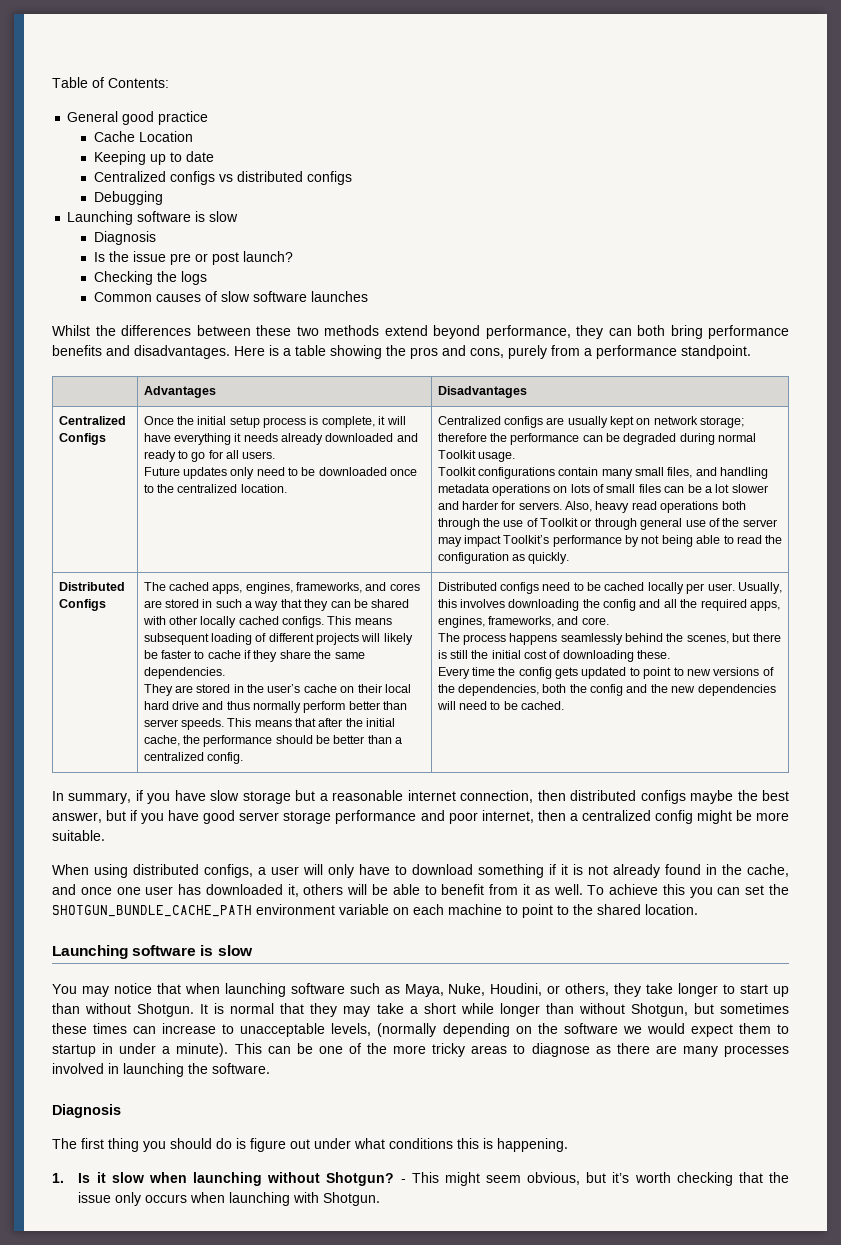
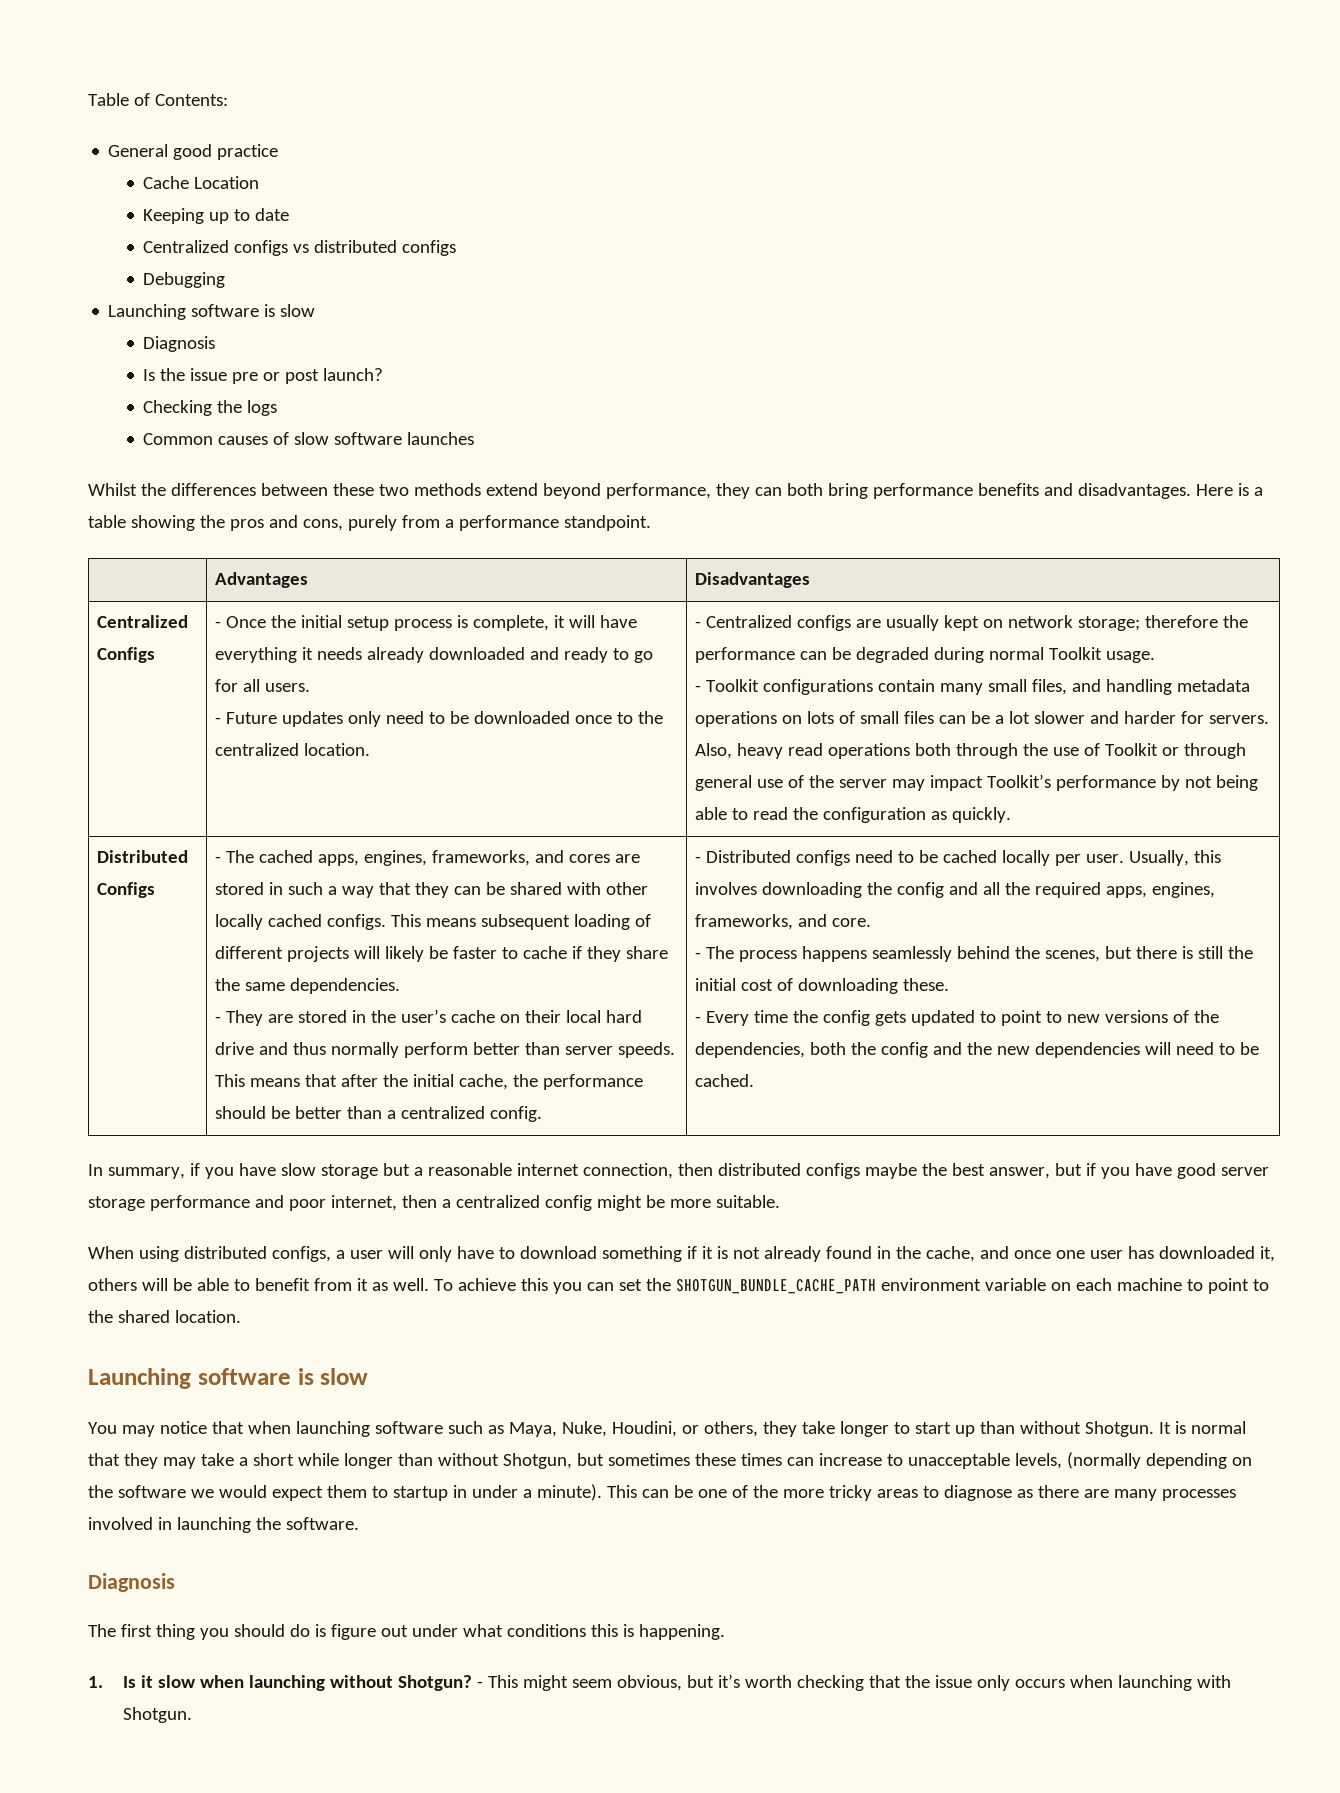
(106, 439) none -> [214,621,221,628] -
(276, 455) none -> [214,717,221,724] -
(287, 488) none -> [694,621,701,628] -
(515, 457) none -> [694,685,701,692] -
(106, 605) none -> [214,856,221,863] -
(225, 673) none -> [214,1016,221,1023] -
(243, 758) none -> [694,856,701,863] -
(609, 621) none -> [694,952,701,959] -
(671, 654) none -> [694,1016,701,1023] -

